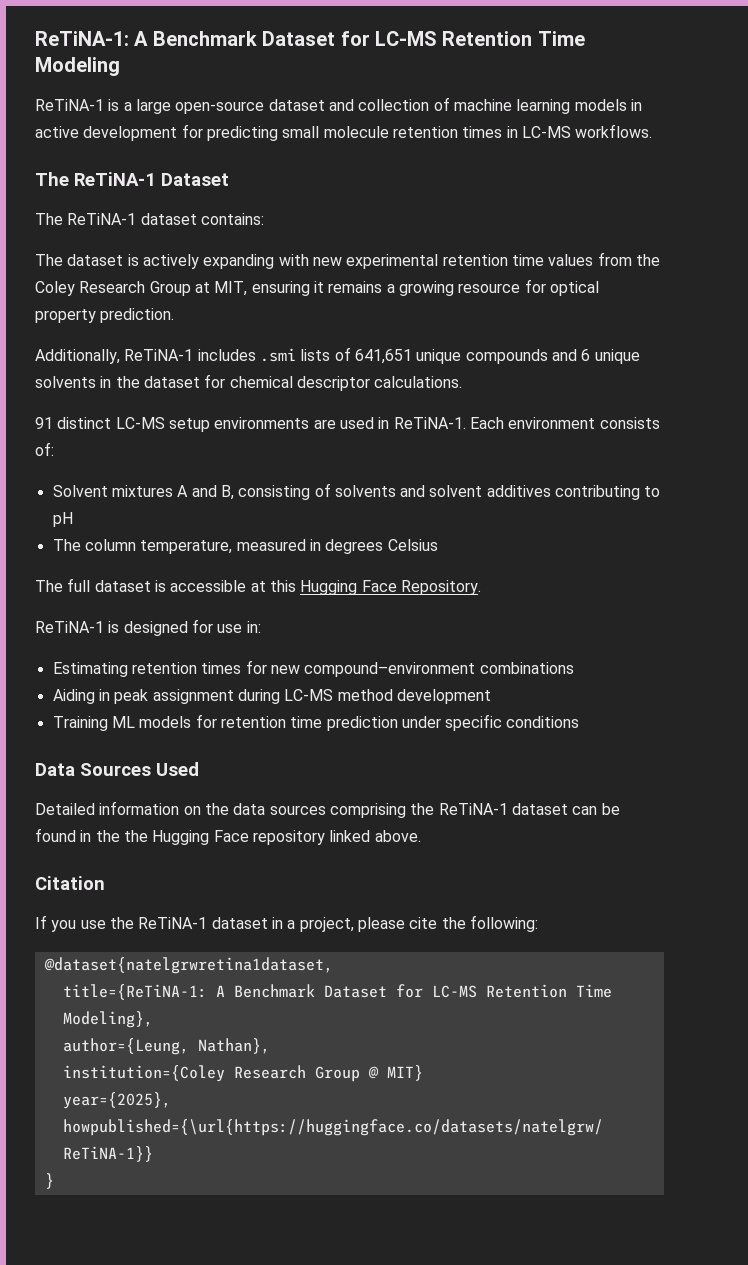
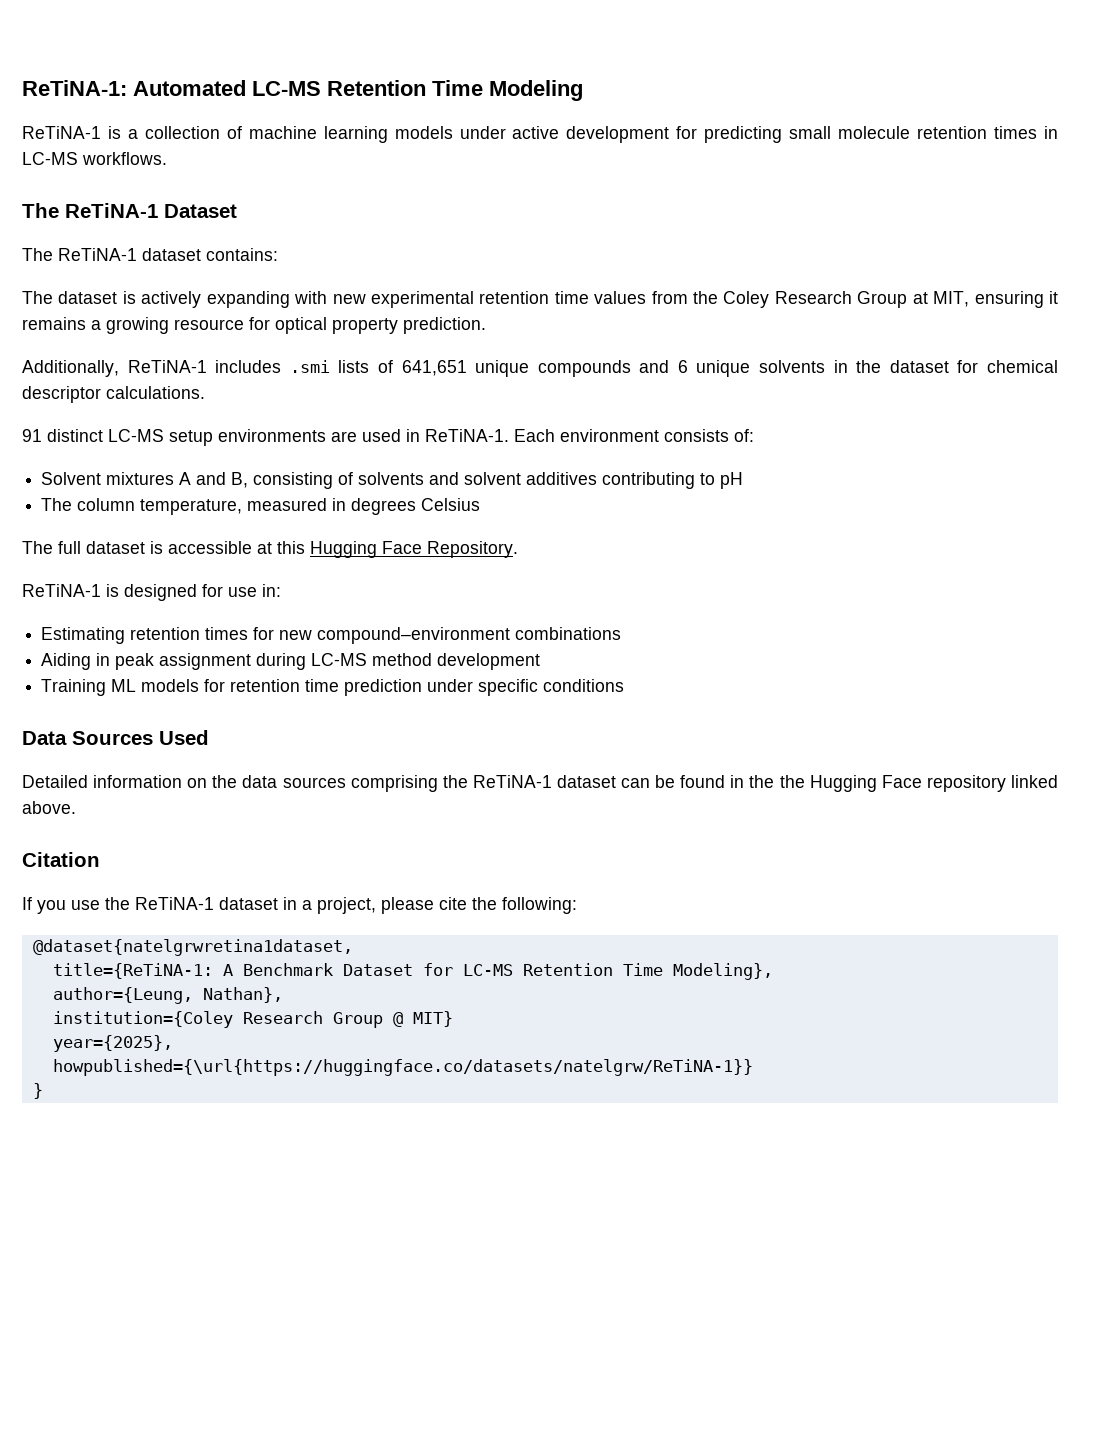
[134,31,370,46] A Benchmark Dataset for -> [133,80,246,96] Automated
[135,99,354,114] large open-source dataset and -> (138, 134) none
[630,99,642,111] in -> [459,126,506,139] under

